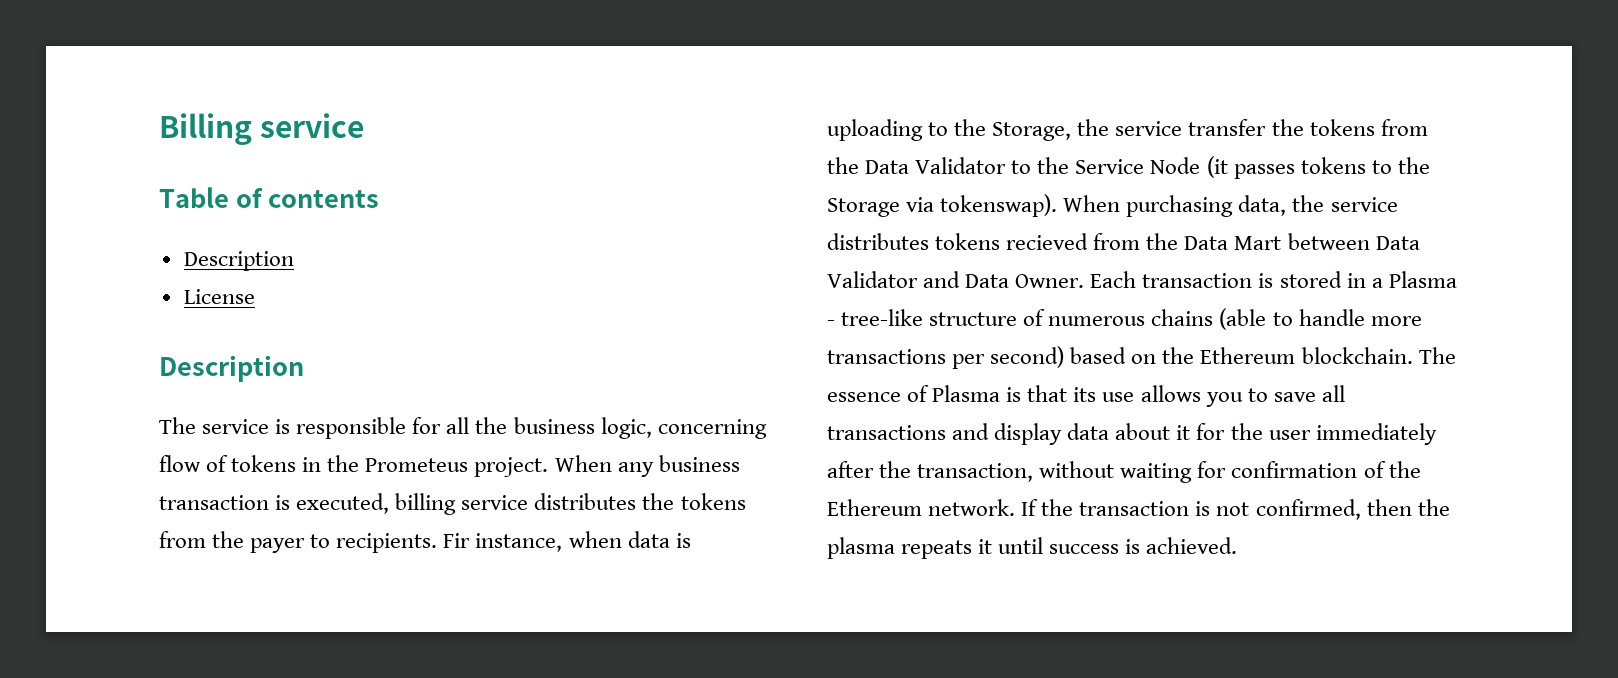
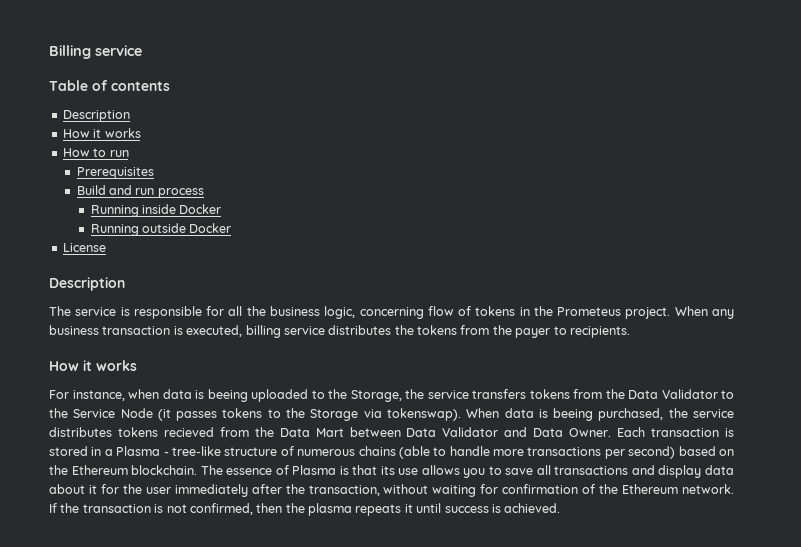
(294, 261) none -> [62,128,141,138] [62,148,129,157] [76,167,154,179] [76,185,204,198] [90,204,222,217] [90,223,232,236] // How it works // How to run // Prerequisites // Build and run process // Running inside Docker // Running outside Docker
[443,533,471,548] Fir -> [49,360,137,371] [49,390,69,399] // How it works // For
[827,119,923,141] uploading -> [207,389,308,402] beeing uploaded
[1188,119,1304,136] transfer the -> [472,389,526,399] transfers
[1126,195,1287,217] purchasing data, -> [504,408,664,421] data is beeing purchased,

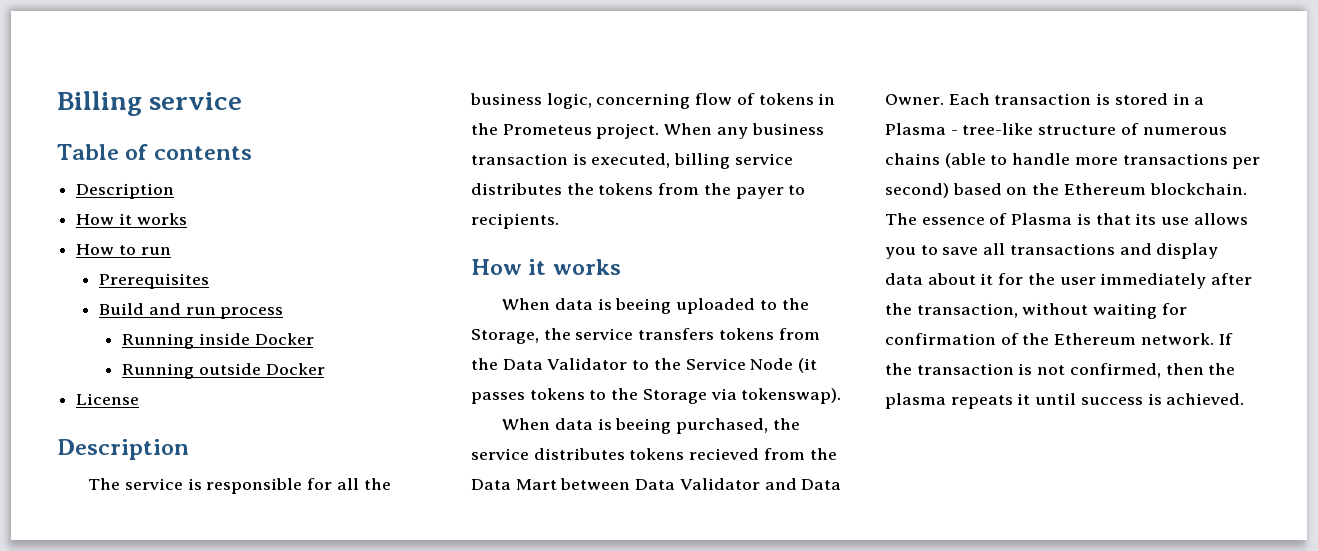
[49,389,159,401] For instance, when -> [502,298,551,310] When
(461, 414) none -> (842, 396) //

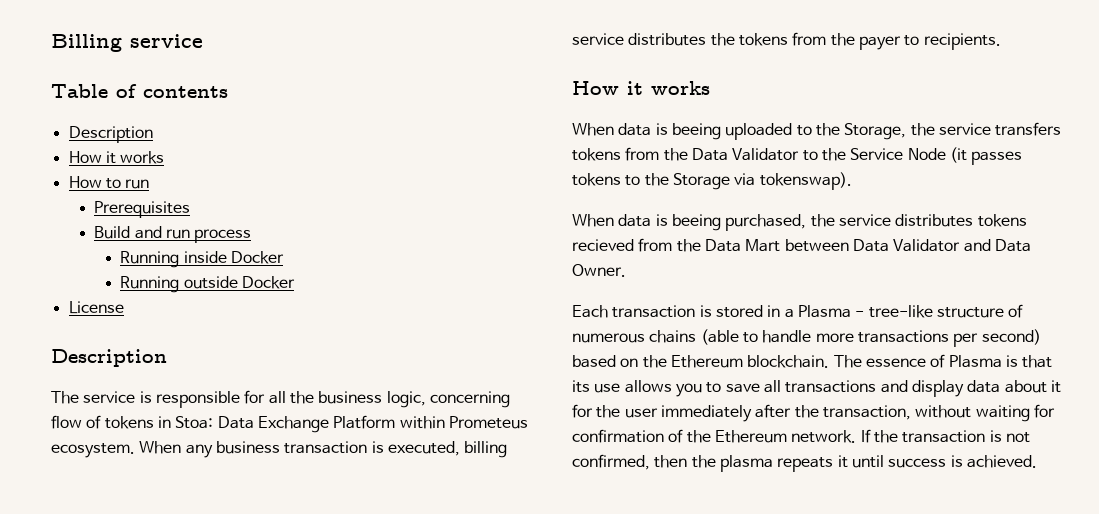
[471,123,660,139] the Prometeus project. -> [175,415,528,433] [51,443,135,458] Stoa: Data Exchange Platform within Prometeus ecosystem.
(944, 99) none -> (626, 270) //

